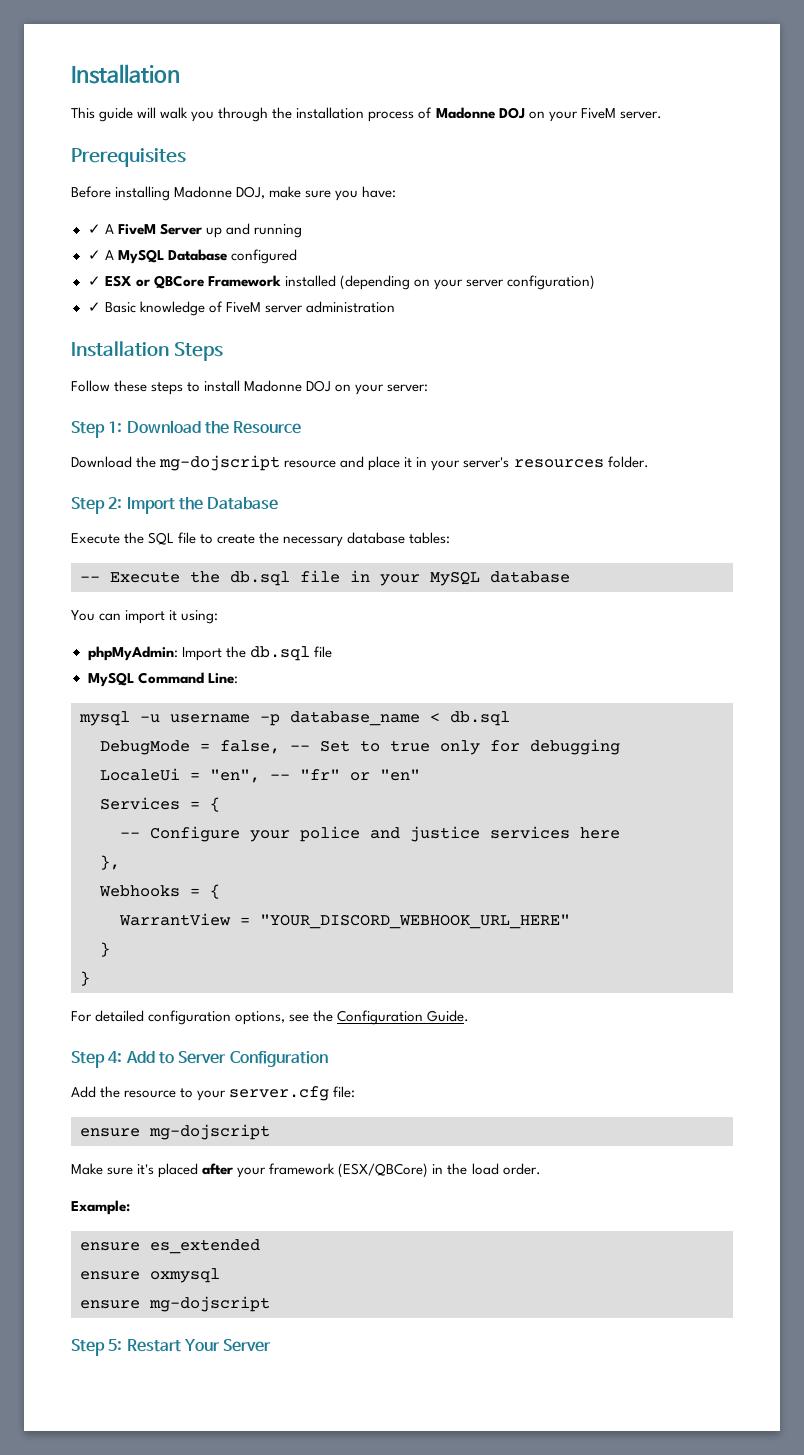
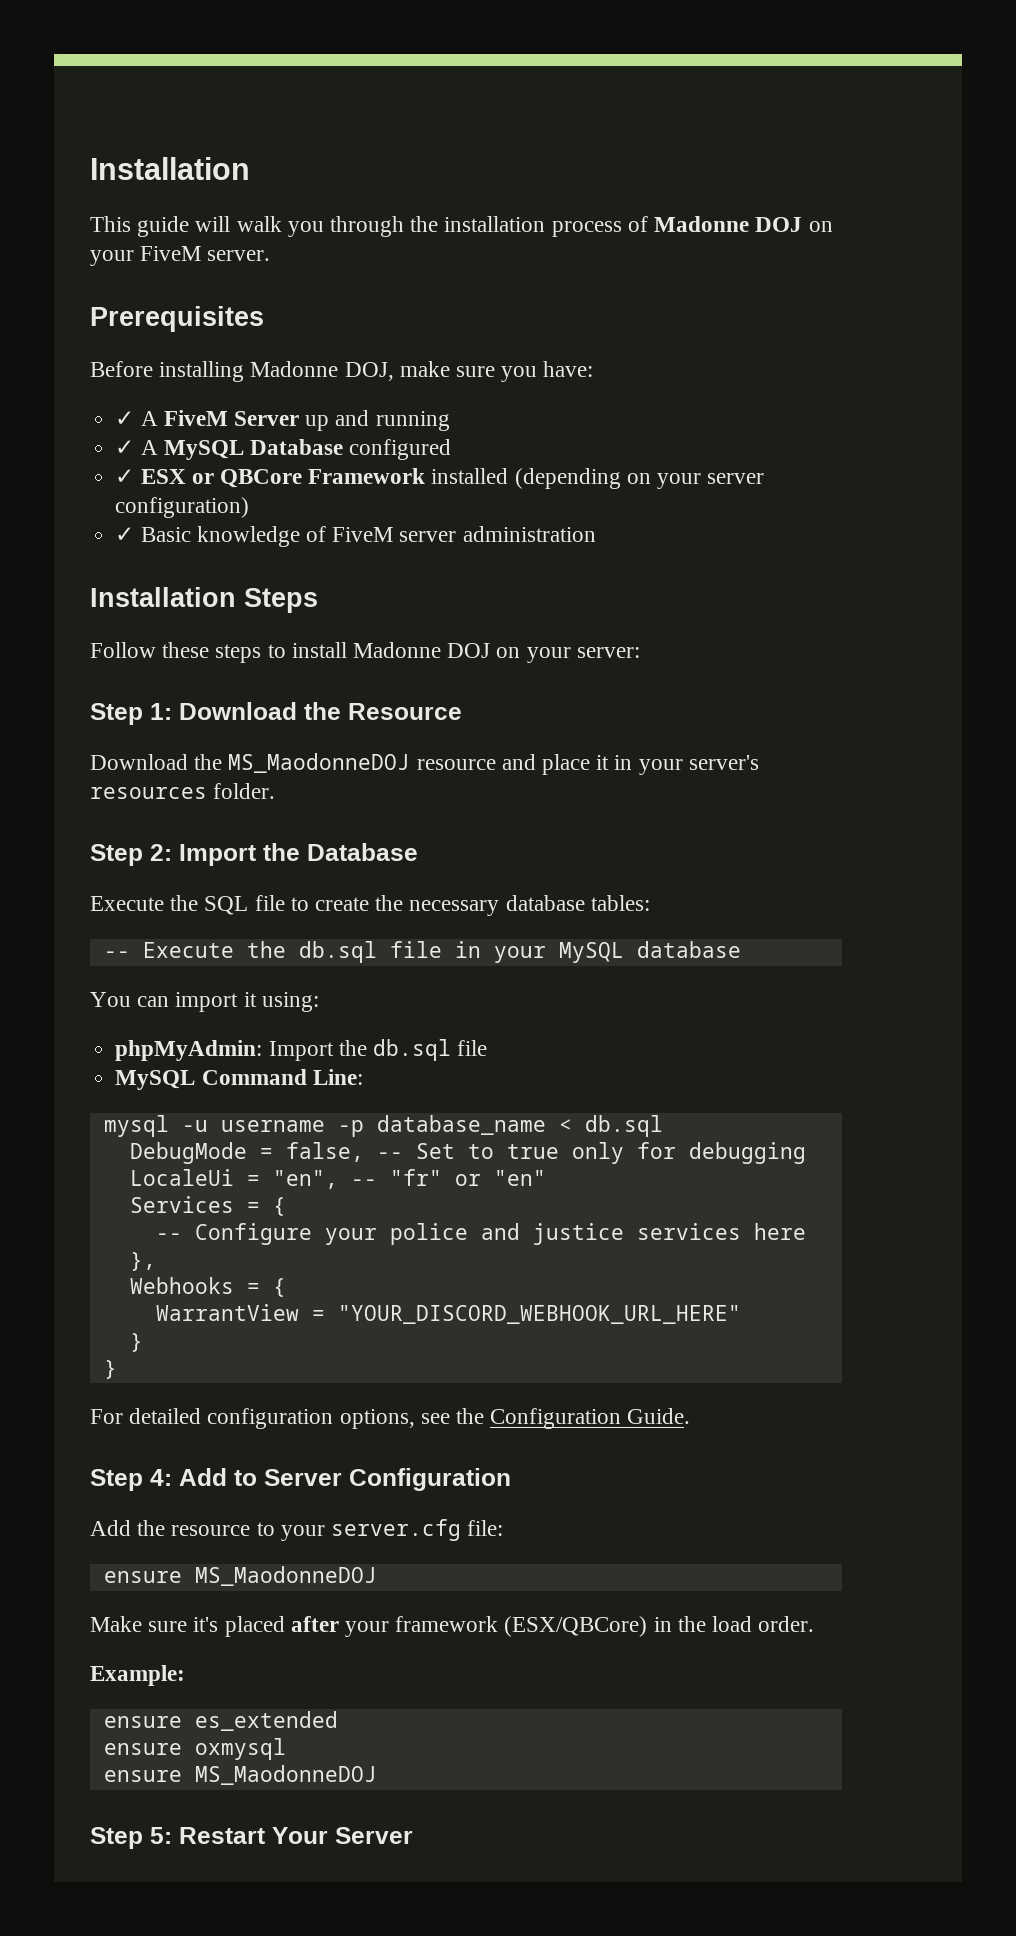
[159,455,281,471] mg-dojscript -> [228,753,411,773] MS_MaodonneDOJ
[149,1124,270,1140] mg-dojscript -> [194,1566,377,1586] MS_MaodonneDOJ
[149,1296,270,1312] mg-dojscript -> [194,1765,377,1785] MS_MaodonneDOJ

